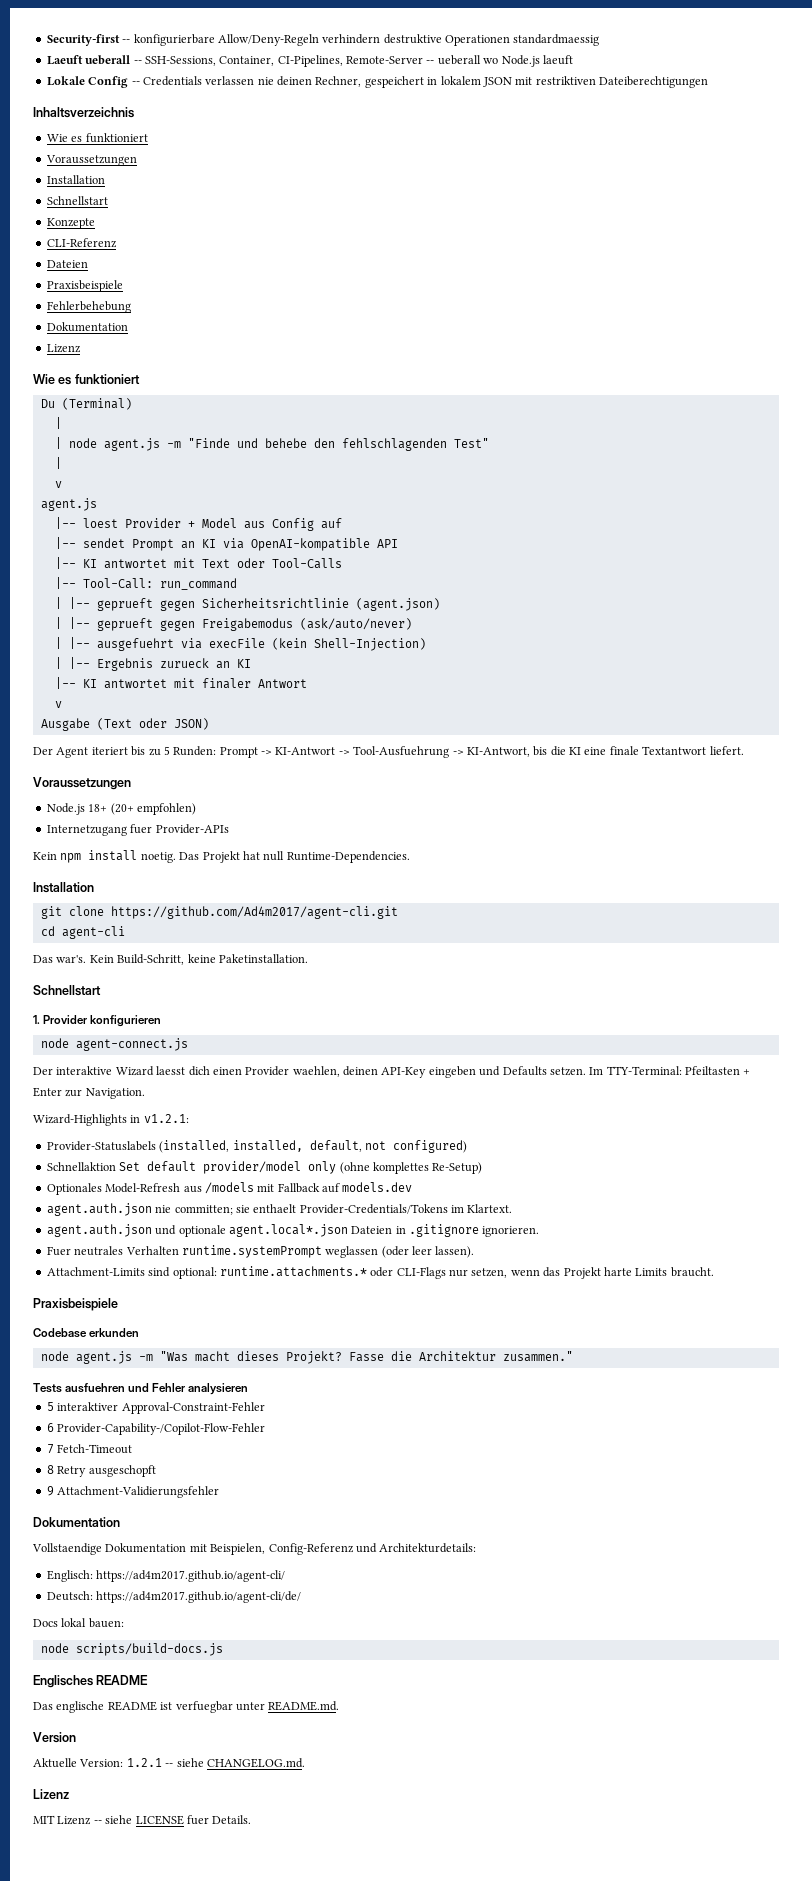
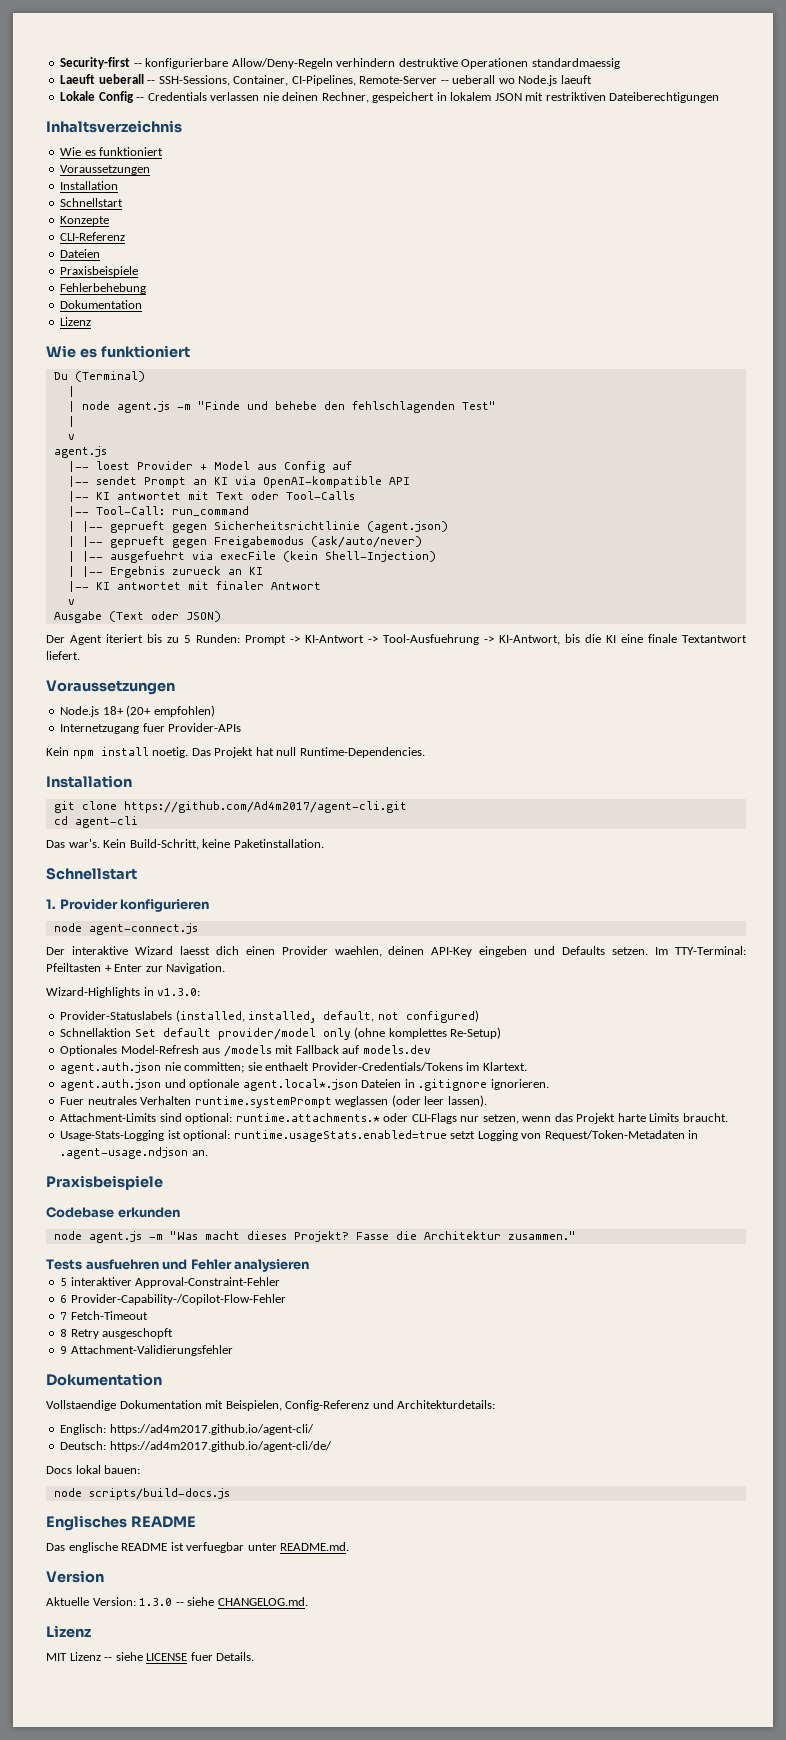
[143,1114,189,1123] v1.2.1: -> [157,988,201,996] v1.3.0:
(714, 1272) none -> [60,1130,699,1142] [60,1147,208,1159] // Usage-Stats-Logging ist optional: runtime.usageStats.enabled=true setzt Logging von Request/Token-Metadaten in .agent-usage.ndjson an.
[126,1758,162,1767] 1.2.1 -> [139,1598,173,1606] 1.3.0

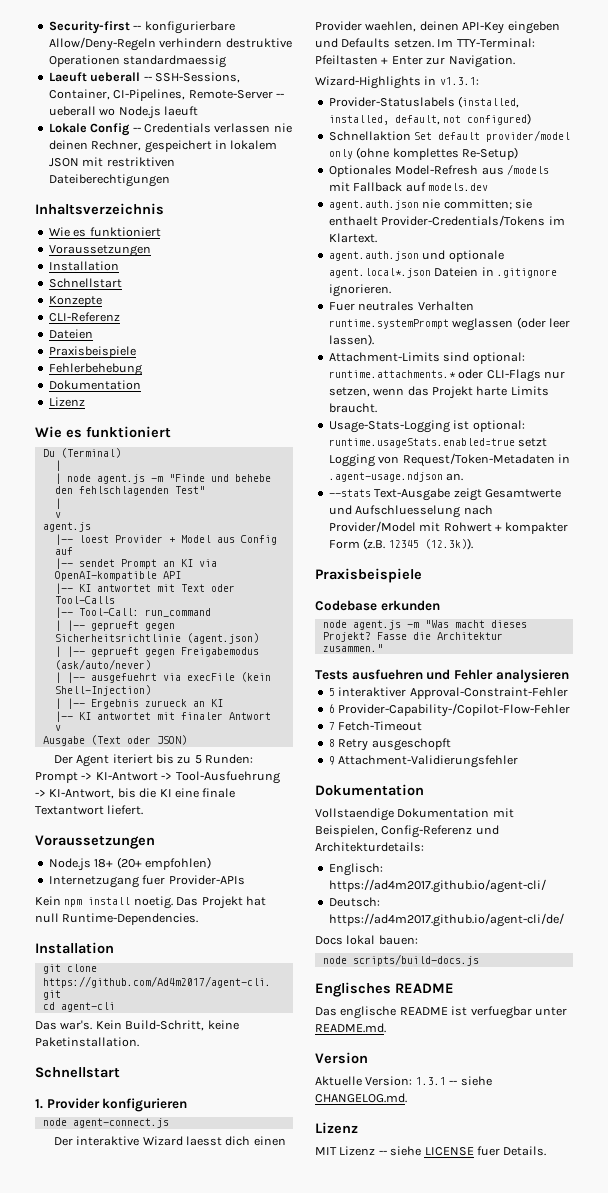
[157,988,201,996] v1.3.0: -> [439,77,479,85] v1.3.1:
(208, 1153) none -> [328,488,561,501] [328,505,493,518] [328,521,569,534] [328,538,473,550] // --stats Text-Ausgabe zeigt Gesamtwerte und Aufschluesselung nach Provider/Model mit Rohwert + kompakter Form (z.B. 12345 (12.3k)).
[139,1598,173,1606] 1.3.0 -> [415,1077,446,1085] 1.3.1

